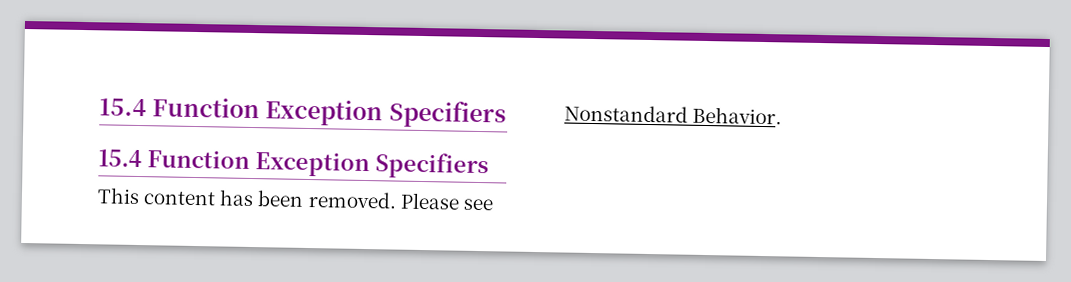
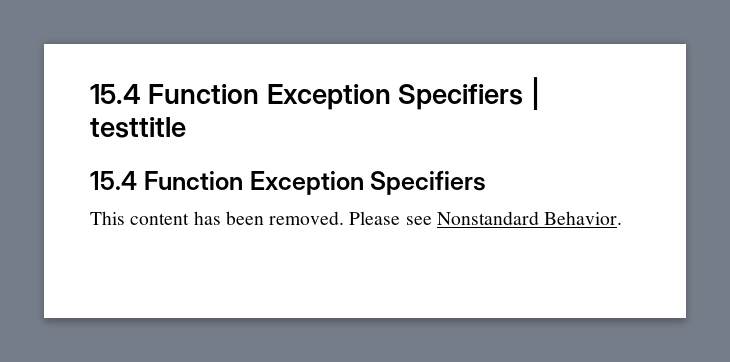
[99,97,506,129] 15.4 Function Exception Specifiers -> [90,77,540,110] [90,117,186,138] 15.4 Function Exception Specifiers | testtitle

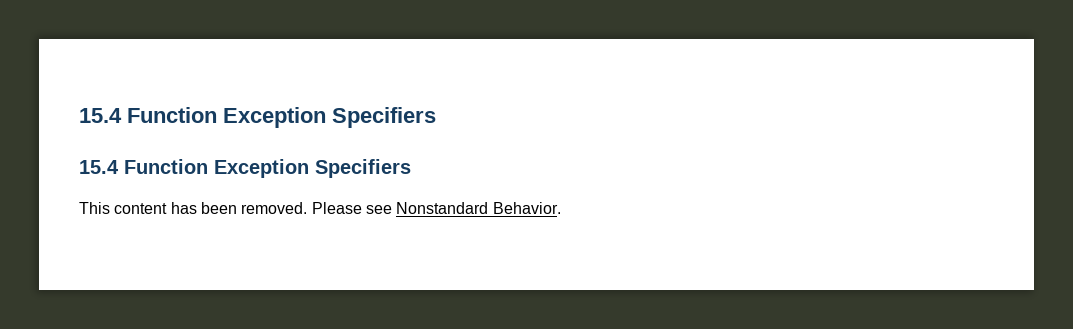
[90,77,540,110] [90,117,186,138] 15.4 Function Exception Specifiers | testtitle -> [79,107,436,128] 15.4 Function Exception Specifiers

